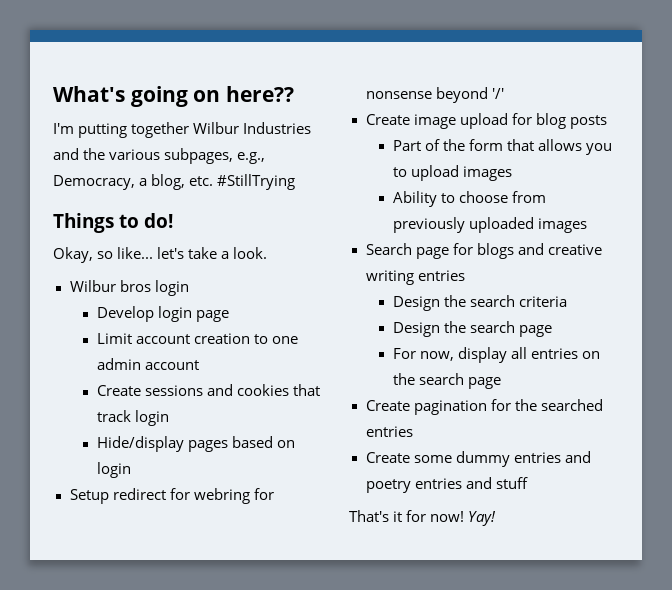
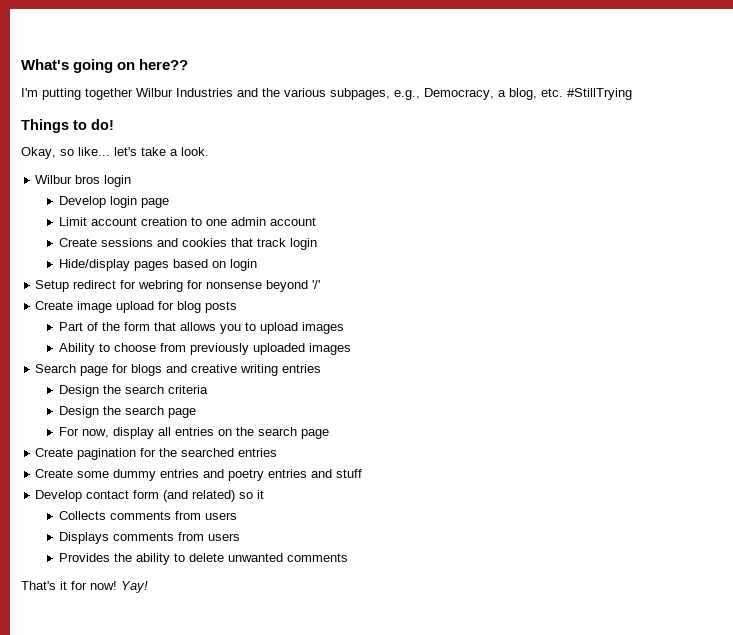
(528, 483) none -> [35,490,265,502] [58,511,237,520] [58,532,240,544] [58,553,348,565] // Develop contact form (and related) so it // Collects comments from users // Displays comments from users // Provides the ability to delete unwanted comments

